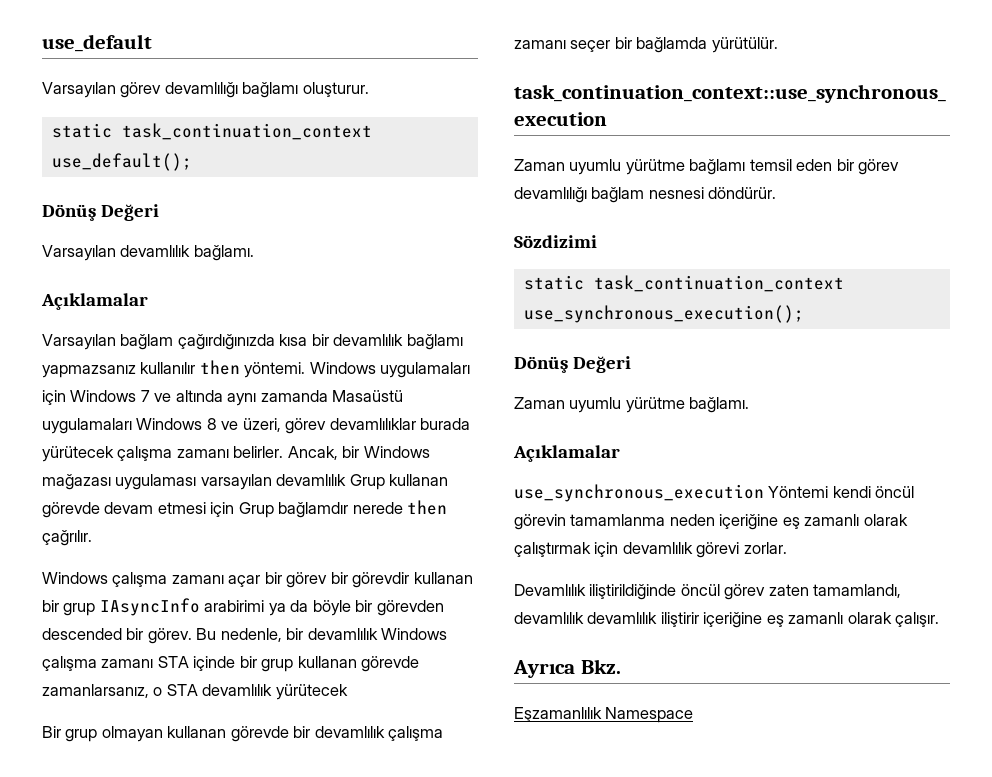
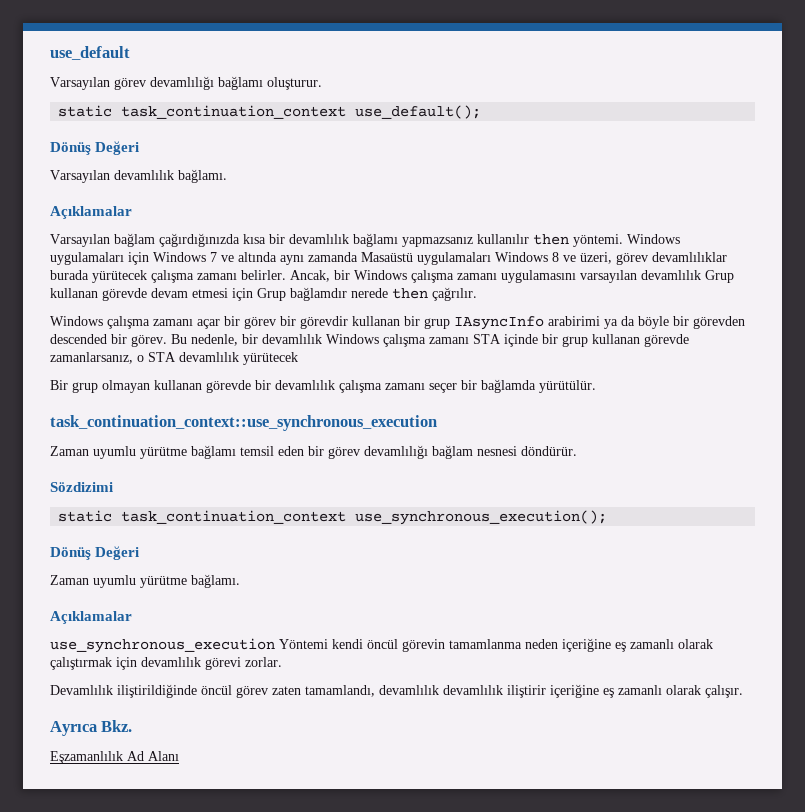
[42,474,197,490] mağazası uygulaması -> [411,270,576,283] çalışma zamanı uygulamasını
[605,707,694,723] Namespace -> [127,751,179,761] Ad Alanı

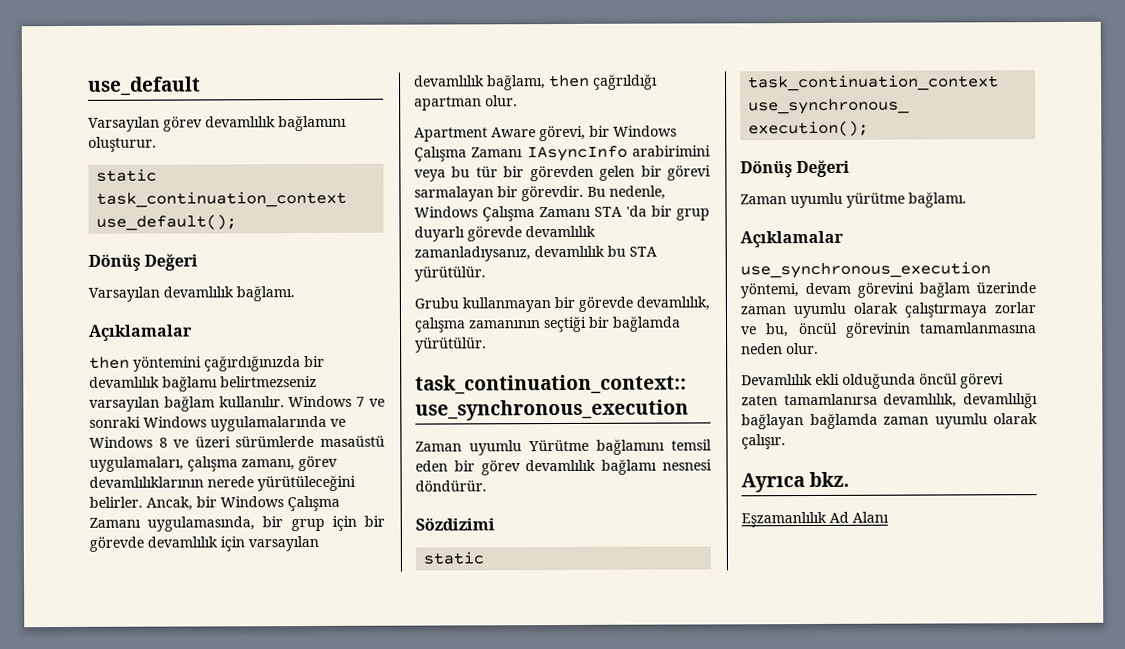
[150,76,263,90] devamlılığı bağlamı -> [205,114,347,132] devamlılık bağlamını
[50,233,680,247] [50,252,727,265] [50,270,734,283] [50,287,477,301] [50,316,745,330] [50,334,689,347] [50,352,298,365] [50,380,457,393] Varsayılan bağlam çağırdığınızda kısa bir devamlılık bağlamı yapmazsanız kullanılır then yöntemi. Windows uygulamaları için Windows 7 ve altında aynı zamanda Masaüstü uygulamaları Windows 8 ve üzeri, görev devamlılıklar burada yürütecek çalışma zamanı belirler. Ancak, bir Windows çalışma zamanı uygulamasını varsayılan devamlılık Grup kullanan görevde devam etmesi için Grup bağlamdır nerede then çağrılır. // Windows çalışma zamanı açar bir görev bir görevdir kullanan bir grup IAsyncInfo arabirimi ya da böyle bir görevden descended bir görev. Bu nedenle, bir devamlılık Windows çalışma zamanı STA içinde bir grup kullanan görevde zamanlarsanız, o STA devamlılık yürütecek // Bir grup olmayan kullanan görevde bir devamlılık çalışma zamanı seçer -> [89,355,325,372] [89,375,317,392] [89,395,385,412] [89,415,346,432] [89,435,385,448] [89,455,338,472] [89,474,356,492] [89,495,340,512] [89,515,385,532] [89,535,319,552] [413,73,658,91] [414,95,518,111] [414,125,677,142] [414,145,711,162] [414,165,711,182] [414,185,666,202] [414,205,710,222] [414,225,596,242] [414,245,657,262] [414,266,486,282] [414,296,710,313] [414,315,587,333] then yöntemini çağırdığınızda bir devamlılık bağlamı belirtmezseniz varsayılan bağlam kullanılır. Windows 7 ve sonraki Windows uygulamalarında ve Windows 8 ve üzeri sürümlerde masaüstü uygulamaları, çalışma zamanı, görev devamlılıklarının nerede yürütüleceğini belirler. Ancak, bir Windows Çalışma Zamanı uygulamasında, bir grup için bir görevde devamlılık için varsayılan devamlılık bağlamı, then çağrıldığı apartman olur. // Apartment Aware görevi, bir Windows Çalışma Zamanı IAsyncInfo arabirimini veya bu tür bir görevden gelen bir görevi sarmalayan bir görevdir. Bu nedenle, Windows Çalışma Zamanı STA 'da bir grup duyarlı görevde devamlılık zamanladıysanız, devamlılık bu STA yürütülür. // Grubu kullanmayan bir görevde devamlılık, çalışma zamanının seçtiği
[50,415,437,431] [50,445,236,459] task_continuation_context::use_synchronous_execution // Zaman uyumlu yürütme bağlamı -> [415,374,687,395] [415,399,689,421] [415,438,665,456] task_continuation_context:: use_synchronous_execution // Zaman uyumlu Yürütme bağlamını
[364,445,473,459] devamlılığı bağlam -> [525,458,658,475] devamlılık bağlamı
[279,638,713,652] [50,657,282,670] [50,684,662,698] Yöntemi kendi öncül görevin tamamlanma neden içeriğine eş zamanlı olarak çalıştırmak için devamlılık görevi zorlar. // Devamlılık iliştirildiğinde öncül görev zaten tamamlandı, devamlılık devamlılık iliştirir içeriğine eş zamanlı -> [740,281,1036,299] [740,302,1036,319] [741,322,1037,338] [741,342,819,355] [741,372,1004,389] [741,392,1038,409] [741,412,988,430] yöntemi, devam görevini bağlam üzerinde zaman uyumlu olarak çalıştırmaya zorlar ve bu, öncül görevinin tamamlanmasına neden olur. // Devamlılık ekli olduğunda öncül görevi zaten tamamlanırsa devamlılık, devamlılığı bağlayan bağlamda zaman uyumlu
[101,720,133,732] Bkz. -> [809,471,851,488] bkz.

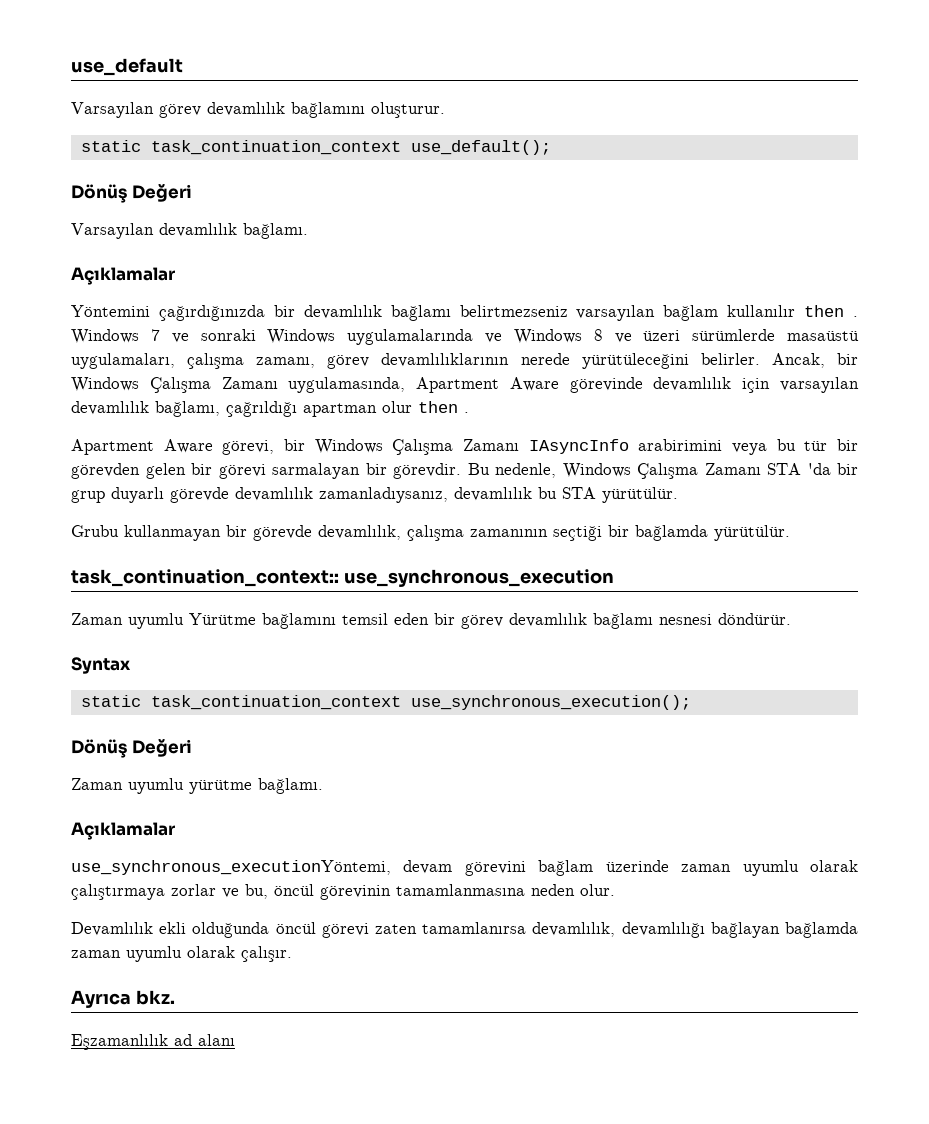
[89,356,202,372] then yöntemini -> [71,305,150,317] Yöntemini
[218,396,285,408] kullanılır. -> [727,305,858,317] kullanılır then .
[262,515,385,532] [89,536,144,552] bir grup için bir görevde -> [416,377,643,393] Apartment Aware görevinde
[548,74,590,88] then -> (220, 409) none
[485,95,518,107] olur. -> [382,401,469,413] olur then .
[415,517,495,531] Sözdizimi -> [71,657,131,674] Syntax
[740,261,991,279] [740,283,799,299] use_synchronous_execution yöntemi, -> [71,860,391,875] use_synchronous_executionYöntemi,
[829,511,889,523] Ad Alanı -> [174,1034,235,1046] ad alanı

